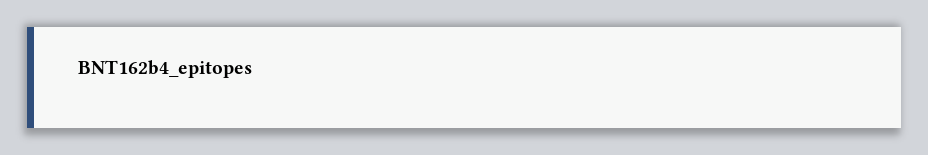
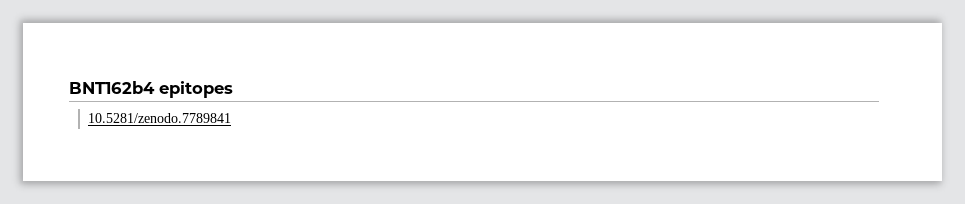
[78,60,252,78] BNT162b4_epitopes -> [69,81,233,98] [87,113,231,123] BNT162b4 epitopes // 10.5281/zenodo.7789841

